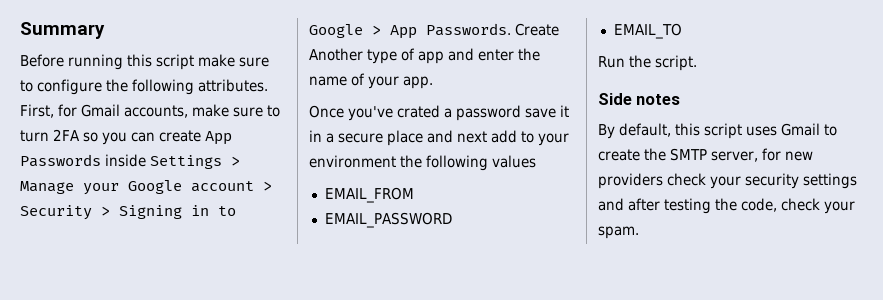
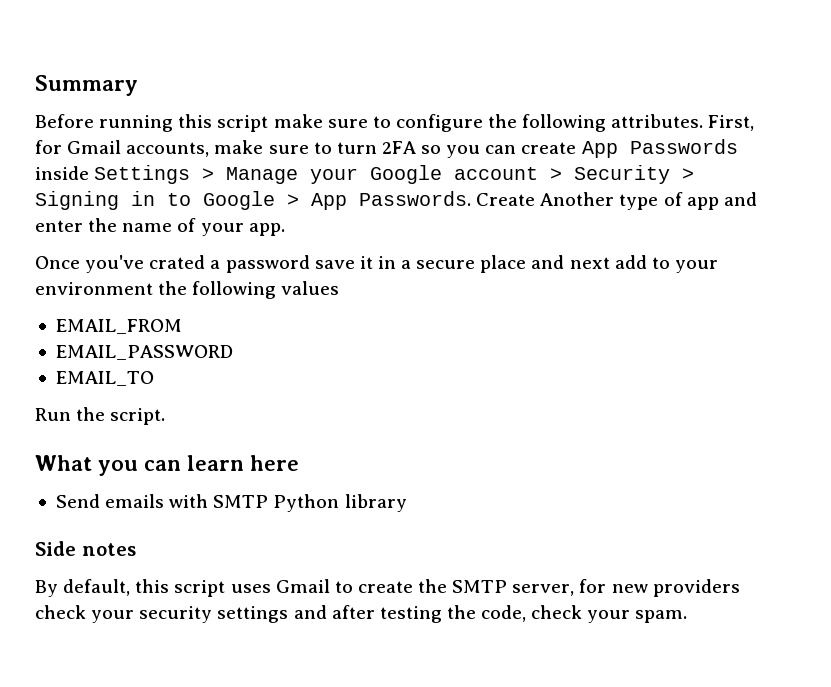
(697, 63) none -> [35,455,299,476] [55,494,407,512] // What you can learn here // Send emails with SMTP Python library

